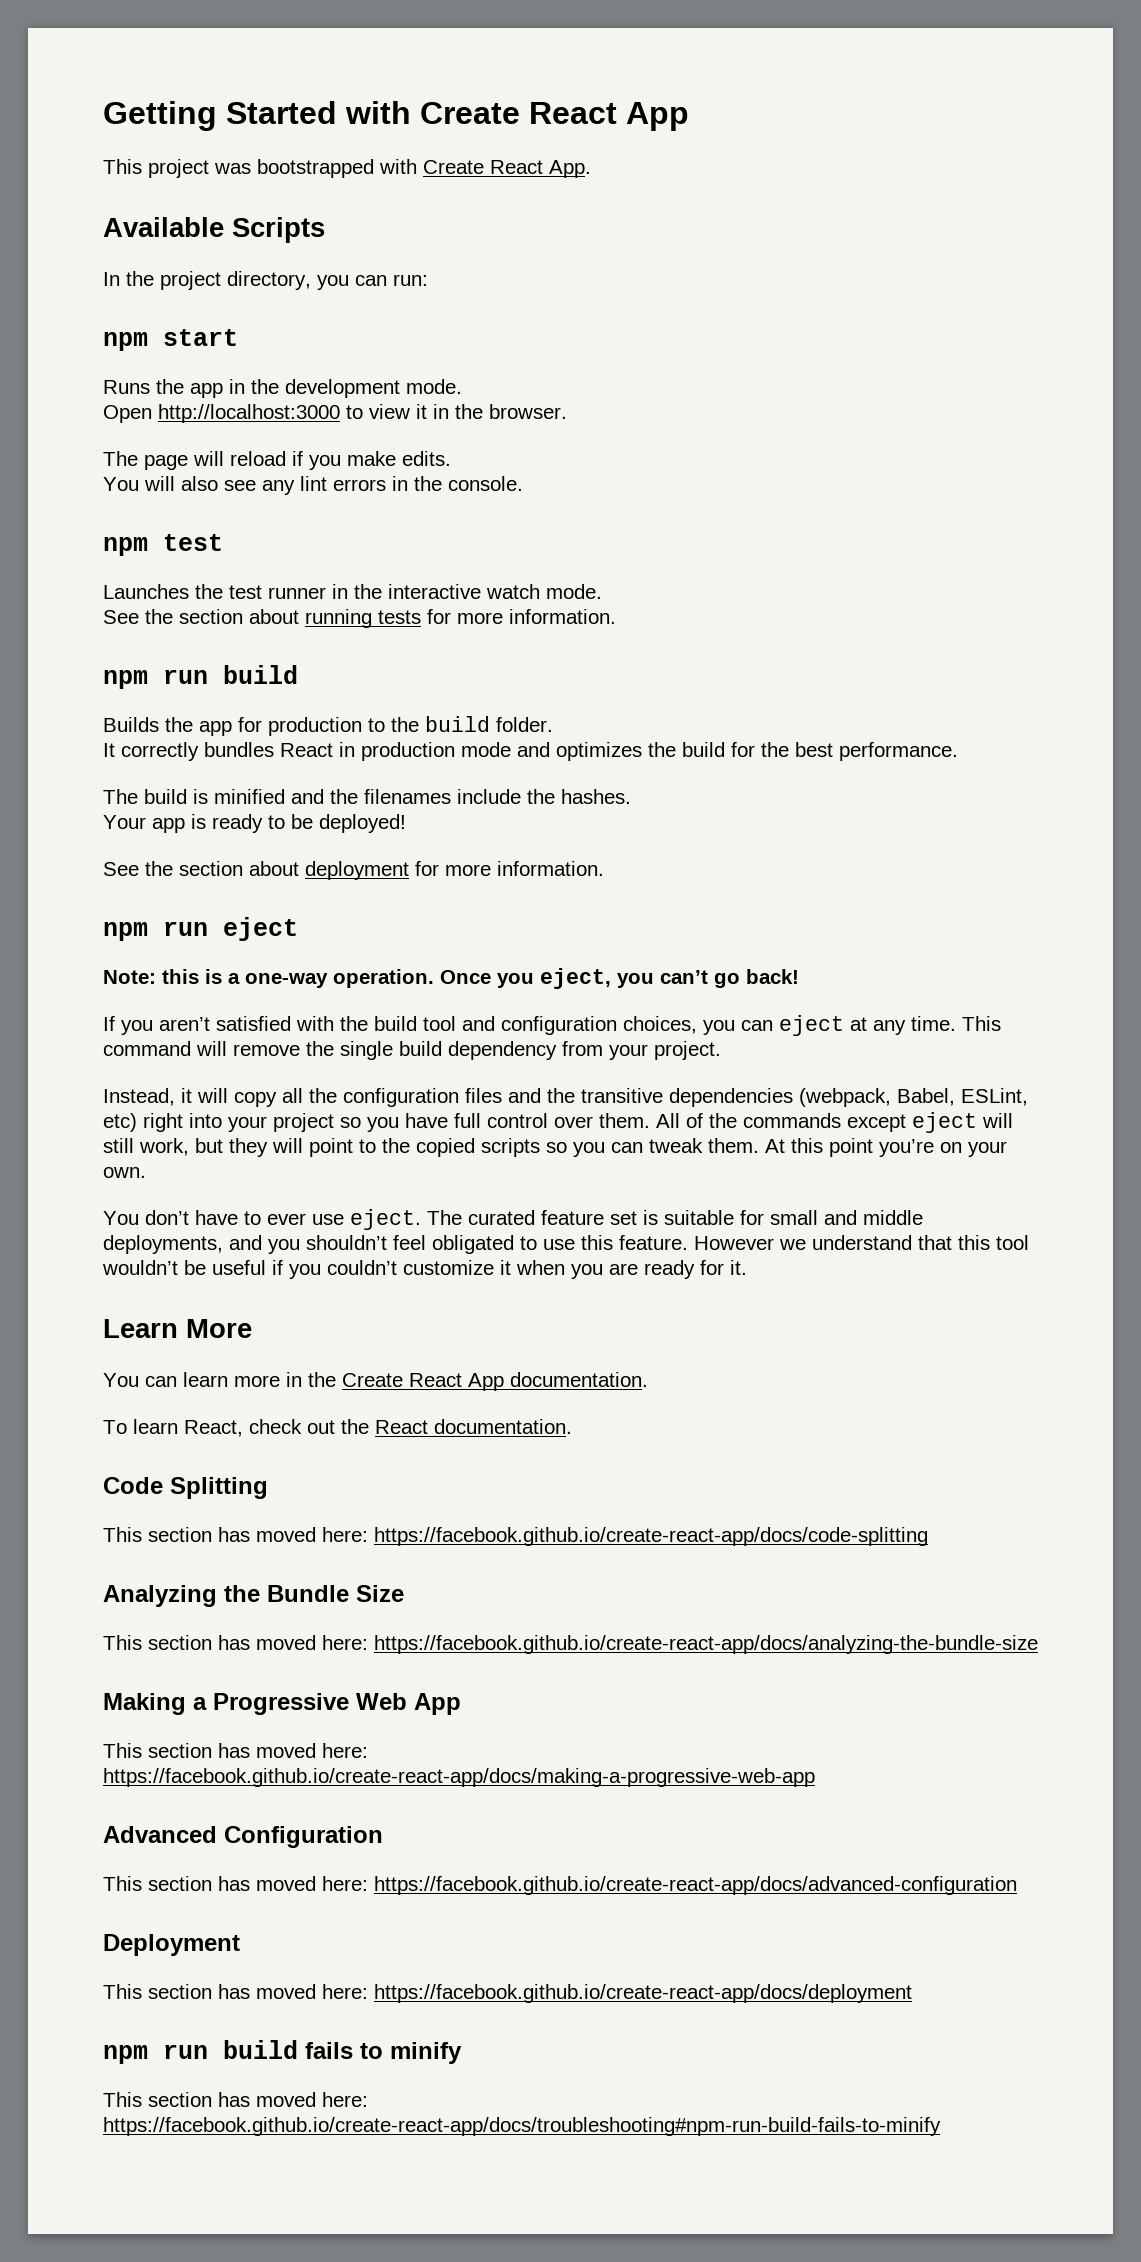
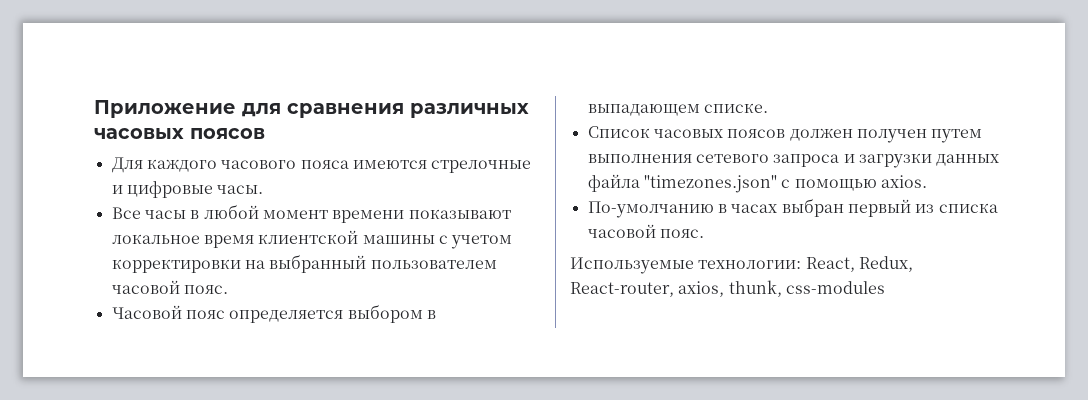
[103,101,689,131] [103,159,591,178] [103,217,325,243] [103,271,428,290] [103,329,238,351] [103,379,462,398] [103,404,567,423] [103,451,451,470] [103,476,523,495] [103,534,223,556] [103,584,602,599] [103,609,616,628] [103,665,298,689] [103,716,553,736] [103,742,958,761] [103,789,631,804] [103,814,406,833] [103,861,604,880] [103,917,298,941] [103,968,799,989] [103,1015,1001,1036] [103,1041,721,1060] [103,1088,1028,1107] [103,1112,1013,1133] [103,1138,1007,1157] [103,1167,146,1178] [103,1209,923,1230] [103,1235,1029,1254] [102,1260,747,1279] [103,1319,252,1338] [103,1372,648,1391] [103,1419,572,1437] [103,1477,268,1499] [103,1527,928,1546] [103,1585,404,1607] [103,1635,1038,1654] [103,1693,461,1715] [103,1743,368,1758] [103,1768,815,1787] [103,1826,383,1848] [103,1876,1017,1895] [103,1934,240,1956] [103,1984,912,2003] [103,2040,462,2064] [103,2092,368,2107] [103,2117,941,2136] Getting Started with Create React App // This project was bootstrapped with Create React App. // Available Scripts // In the project directory, you can run: // npm start // Runs the app in the development mode. // Open http://localhost:3000 to view it in the browser. // The page will reload if you make edits. // You will also see any lint errors in the console. // npm test // Launches the test runner in the interactive watch mode. // See the section about running tests for more information. // npm run build // Builds the app for production to the build folder. // It correctly bundles React in production mode and optimizes the build for the best performance. // The build is minified and the filenames include the hashes. // Your app is ready to be deployed! // See the section about deployment for more information. // npm run eject // Note: this is a one-way operation. Once you eject, you can’t go back! // If you aren’t satisfied with the build tool and configuration choices, you can eject at any time. This command will remove the single build dependency from your project. // Instead, it will copy all the configuration files and the transitive dependencies (webpack, Babel, ESLint, etc) right into your project so you have full control over them. All of the commands except eject will still work, but they will point to the copied scripts so you can tweak them. At this point you’re on your own. // You don’t have to ever use eject. The curated feature set is suitable for small and middle deployments, and you shouldn’t feel obligated to use this feature. However we understand that this tool wouldn’t be useful if you couldn’t customize it when you are ready for it. // Learn More // You can learn more in the Create React App documentation. // To learn React, check out the React documentation. // Code Splitting // This section has moved here: https://facebook.github.io/create-react-app/docs/code-splitting // Analyzing the Bundle Size // This section has moved here: https://facebook.github.io/create-react-app/docs/analyzing-the-bundle-size // Making a Progressive Web App // This section has moved here: https://facebook.github.io/create-react-app/docs/making-a-progressive-web-app // Advanced Configuration // This section has moved here: https://facebook.github.io/create-react-app/docs/advanced-configuration // Deployment // This section has moved here: https://facebook.github.io/create-react-app/docs/deployment // npm run build fails to minify // This section has moved here: https://facebook.github.io/create-react-app/docs/troubleshooting#npm-run-build-fails-to-minify -> [94,100,529,118] [94,128,265,139] [111,157,532,173] [111,181,264,198] [111,204,511,223] [111,230,513,249] [111,254,497,273] [111,280,228,294] [111,304,436,323] [587,103,768,116] [587,126,983,143] [587,153,1000,168] [587,174,927,193] [587,198,998,218] [587,224,704,238] [570,256,913,274] [570,280,885,297] Приложение для сравнения различных часовых поясов // Для каждого часового пояса имеются стрелочные и цифровые часы. // Все часы в любой момент времени показывают локальное время клиентской машины с учетом корректировки на выбранный пользователем часовой пояс. // Часовой пояс определяется выбором в выпадающем списке. // Список часовых поясов должен получен путем выполнения сетевого запроса и загрузки данных файла "timezones.json" с помощью axios. // По-умолчанию в часах выбран первый из списка часовой пояс. // Используемые технологии: React, Redux, React-router, axios, thunk, css-modules

